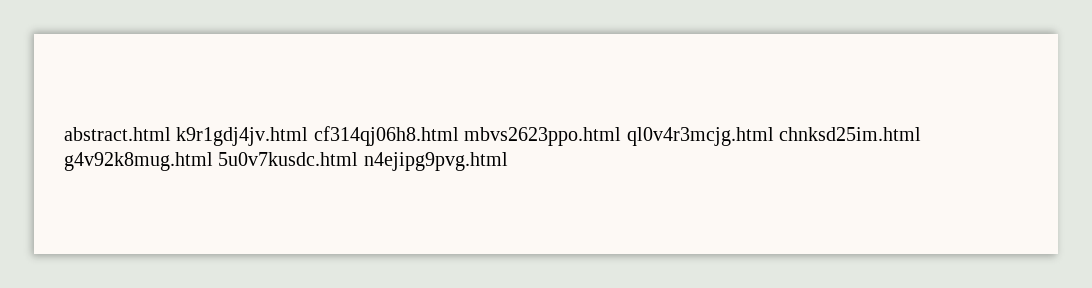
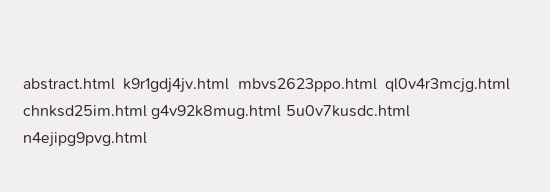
[313,126,459,146] cf314qj06h8.html -> (230, 85) none

